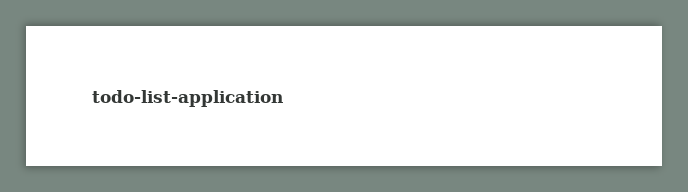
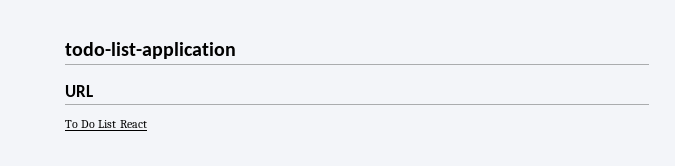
(283, 98) none -> [65,85,93,97] [65,120,147,128] // URL // To Do List React

